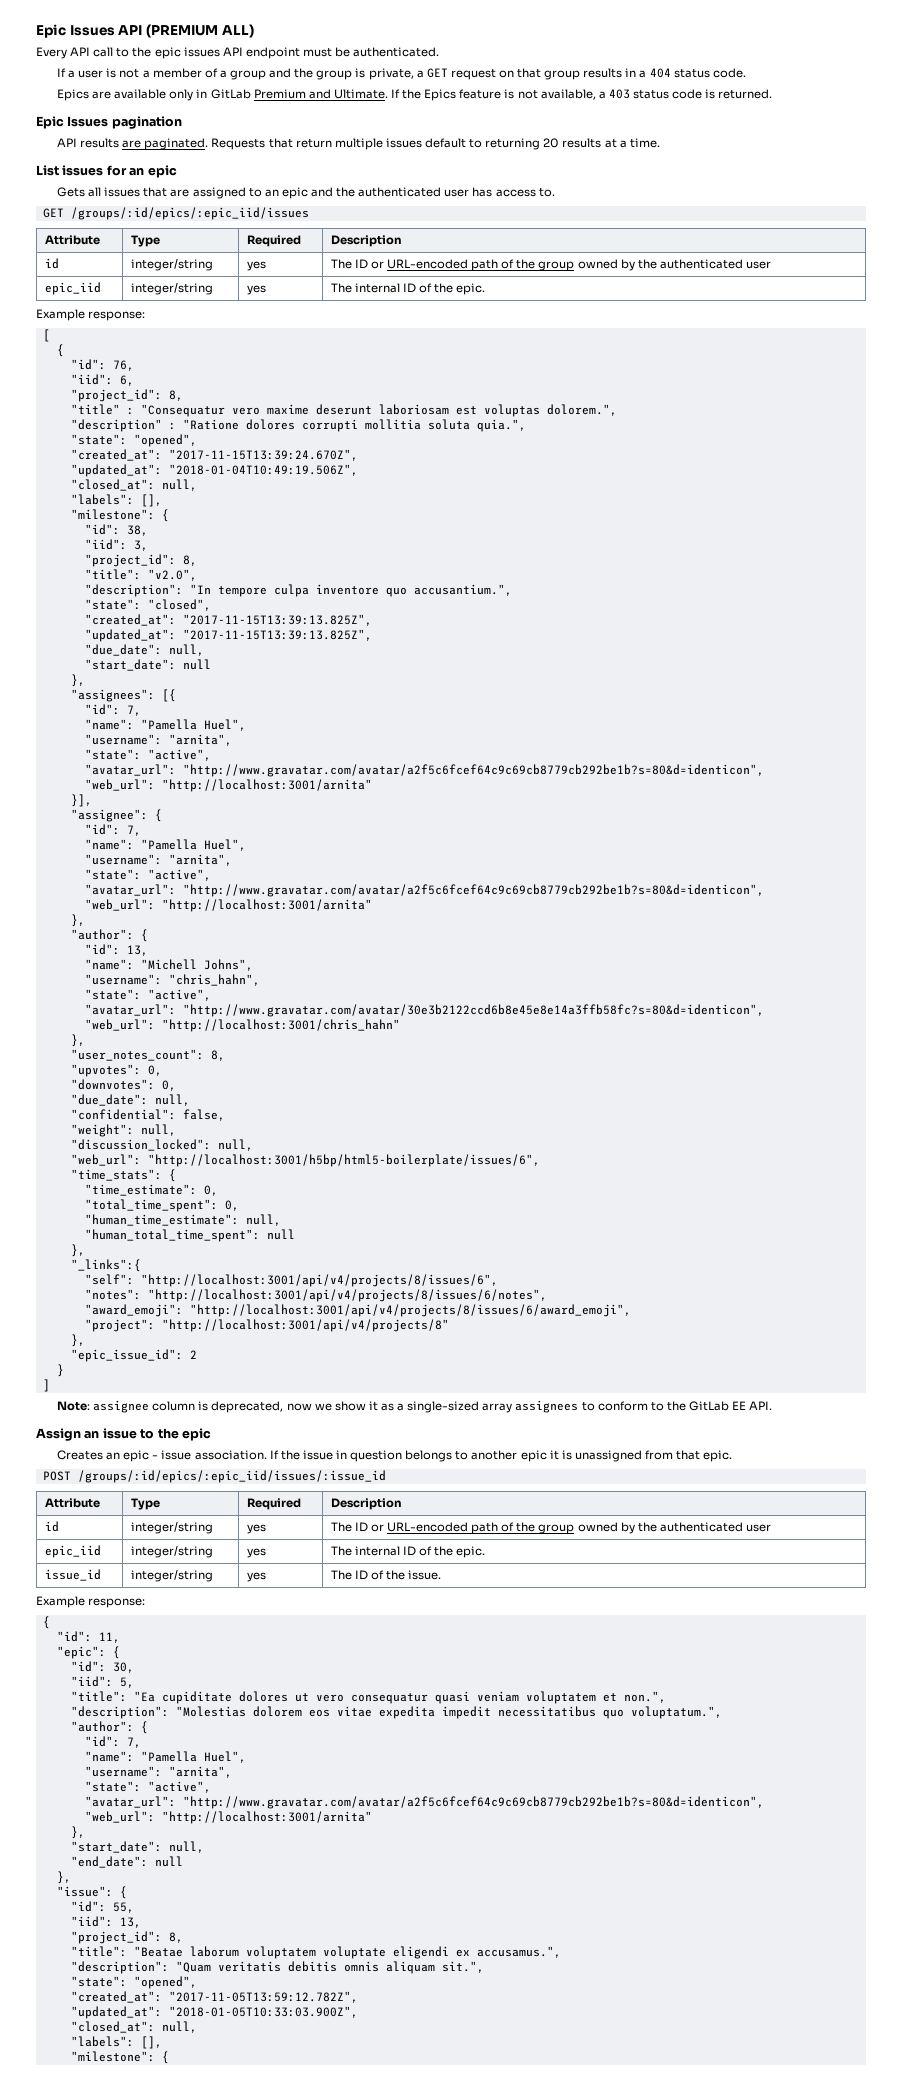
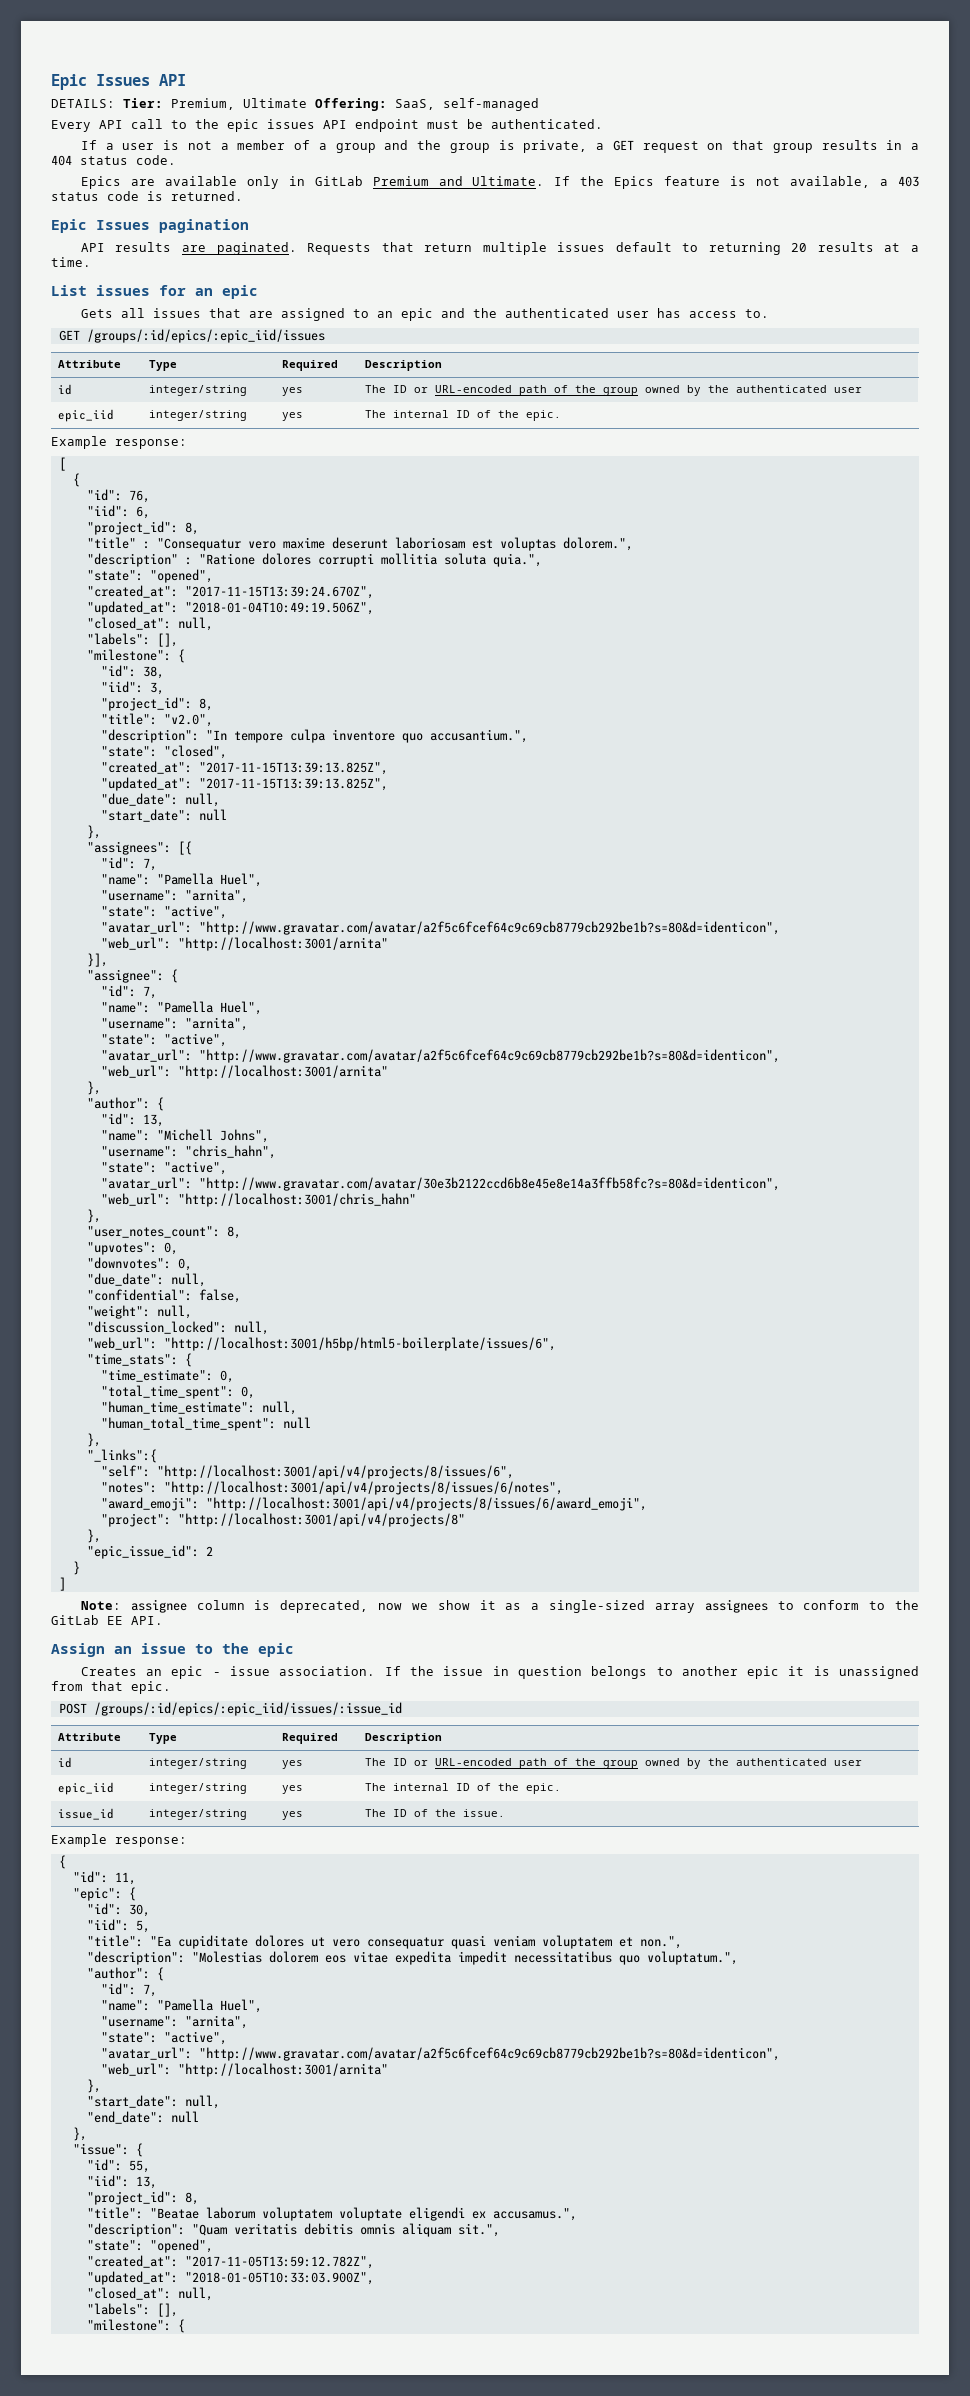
[145,24,254,38] (PREMIUM ALL) -> [51,98,539,111] // DETAILS: Tier: Premium, Ultimate Offering: SaaS, self-managed

